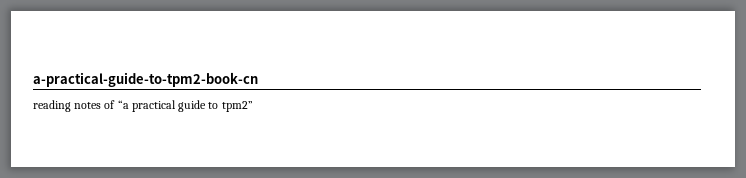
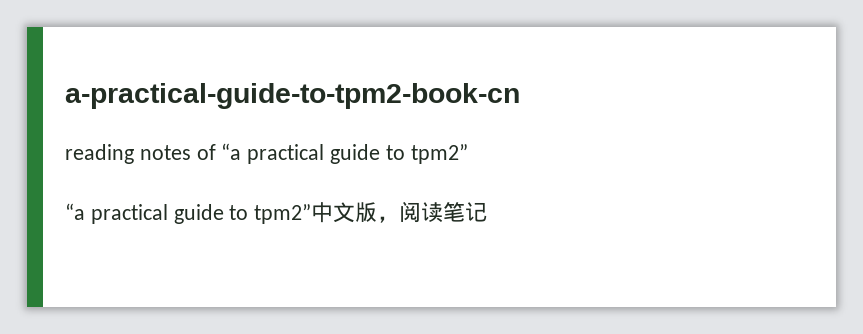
(253, 106) none -> [65,201,488,224] // “a practical guide to tpm2”中文版，阅读笔记

